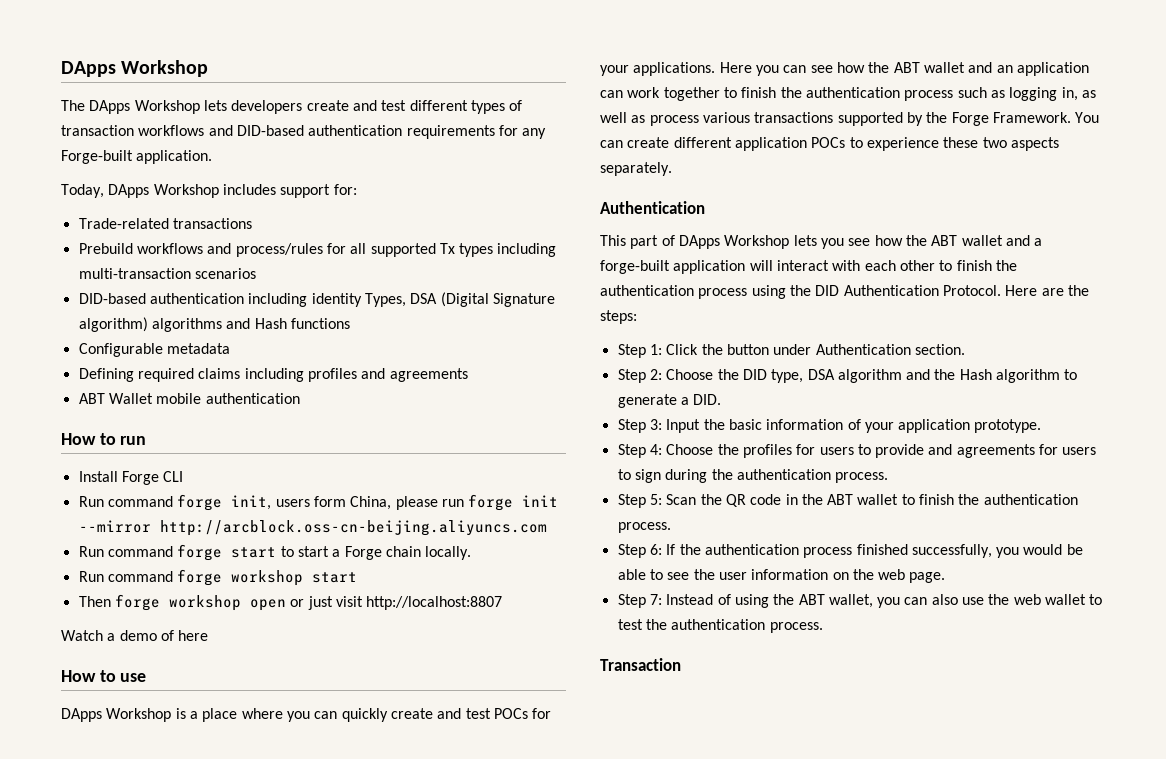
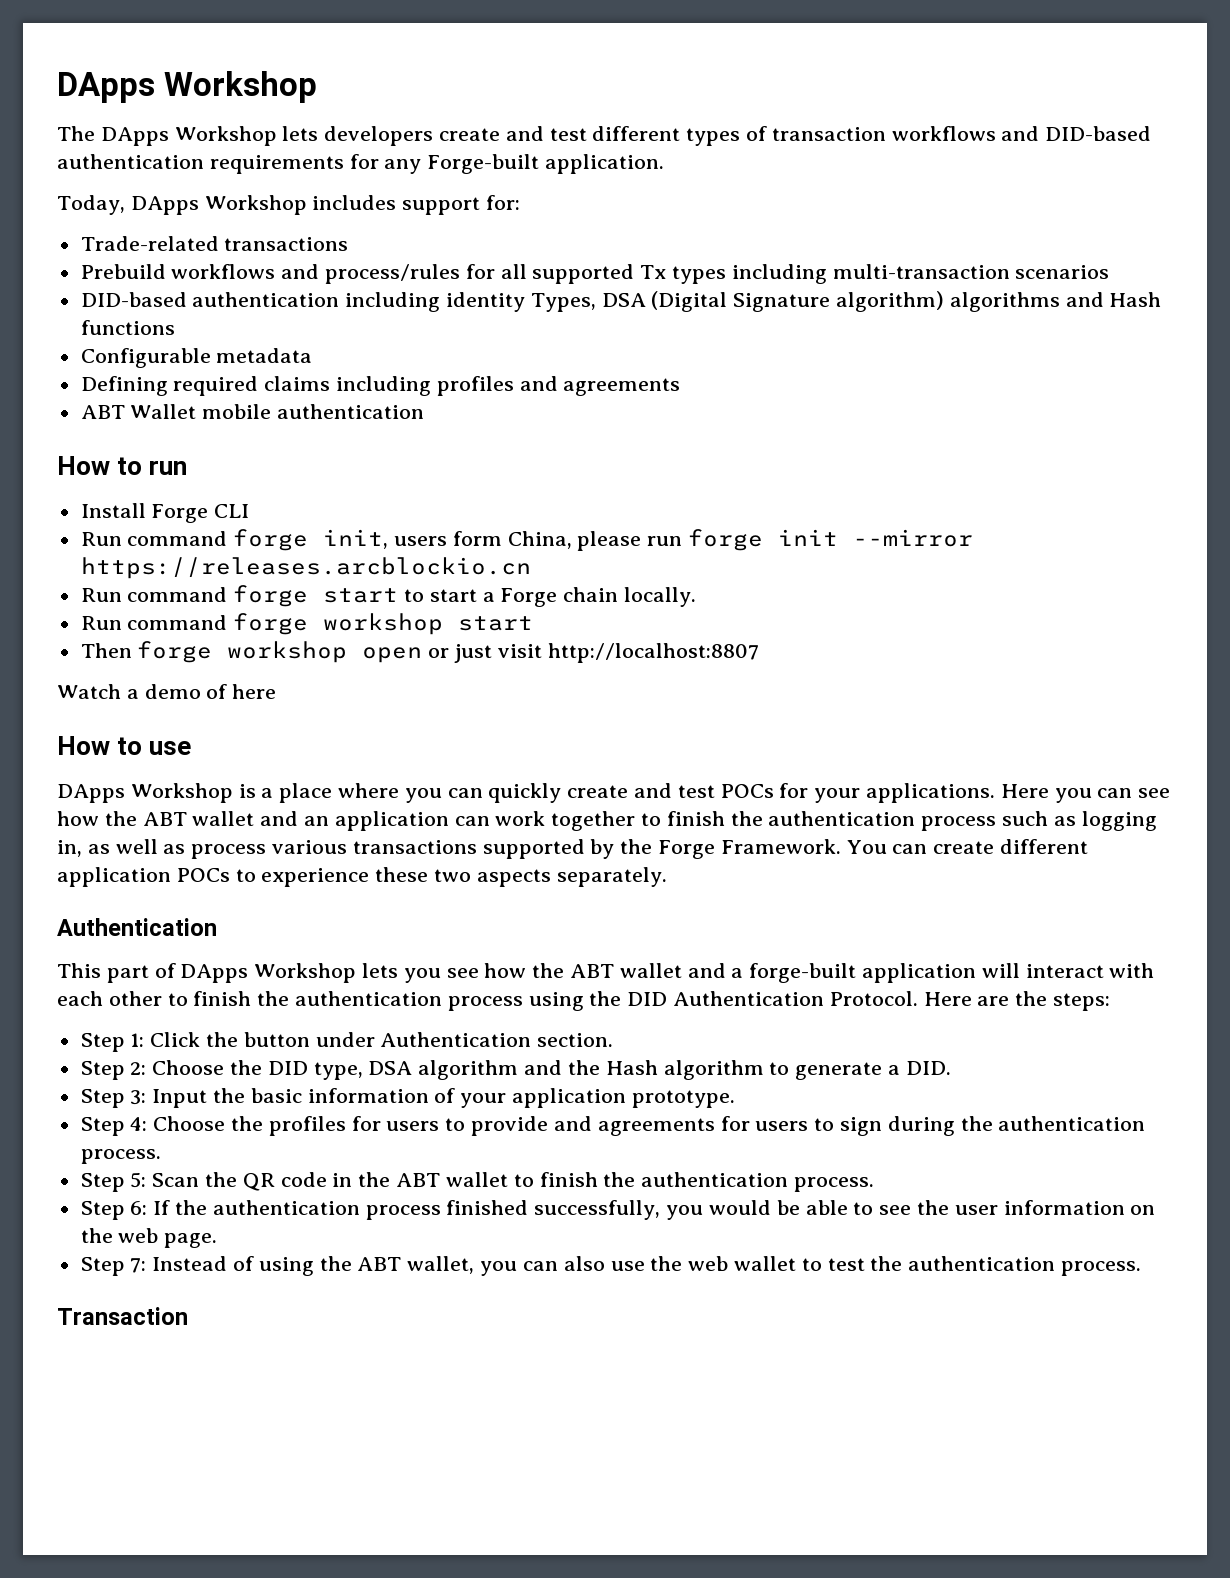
[159,520,547,536] http://arcblock.oss-cn-beijing.aliyuncs.com -> [80,557,531,579] https://releases.arcblockio.cn

